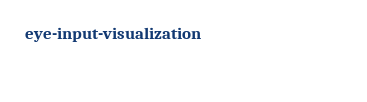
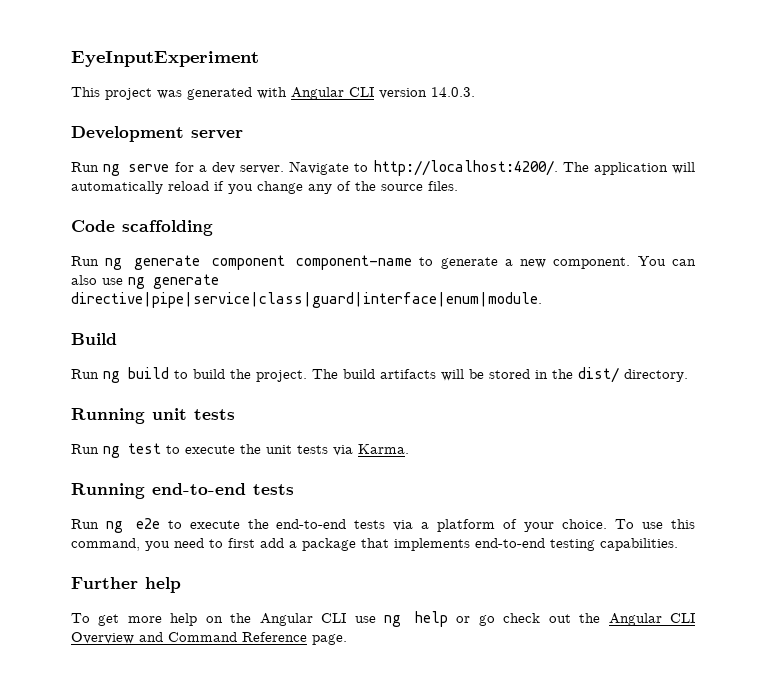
[25,27,201,42] eye-input-visualization -> [71,51,259,67] [71,87,475,100] [71,126,243,142] [71,160,695,176] [71,181,458,194] [71,220,213,236] [71,255,696,270] [71,274,219,289] [71,292,542,308] [71,333,117,345] [71,367,688,383] [71,408,235,424] [71,443,409,458] [71,483,294,499] [71,518,695,533] [71,538,678,551] [71,577,181,593] [71,611,695,627] [71,632,347,645] EyeInputExperiment // This project was generated with Angular CLI version 14.0.3. // Development server // Run ng serve for a dev server. Navigate to http://localhost:4200/. The application will automatically reload if you change any of the source files. // Code scaffolding // Run ng generate component component-name to generate a new component. You can also use ng generate directive|pipe|service|class|guard|interface|enum|module. // Build // Run ng build to build the project. The build artifacts will be stored in the dist/ directory. // Running unit tests // Run ng test to execute the unit tests via Karma. // Running end-to-end tests // Run ng e2e to execute the end-to-end tests via a platform of your choice. To use this command, you need to first add a package that implements end-to-end testing capabilities. // Further help // To get more help on the Angular CLI use ng help or go check out the Angular CLI Overview and Command Reference page.

